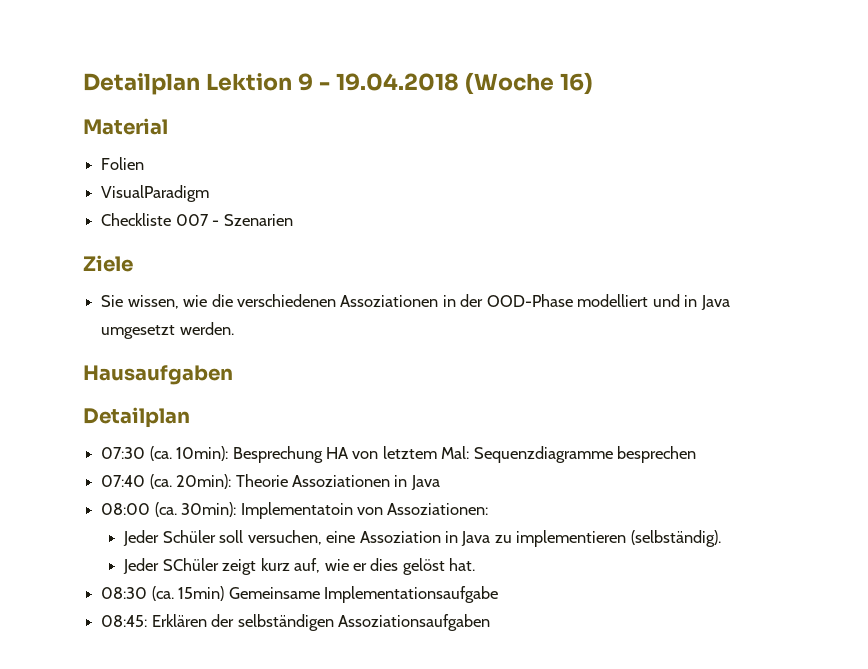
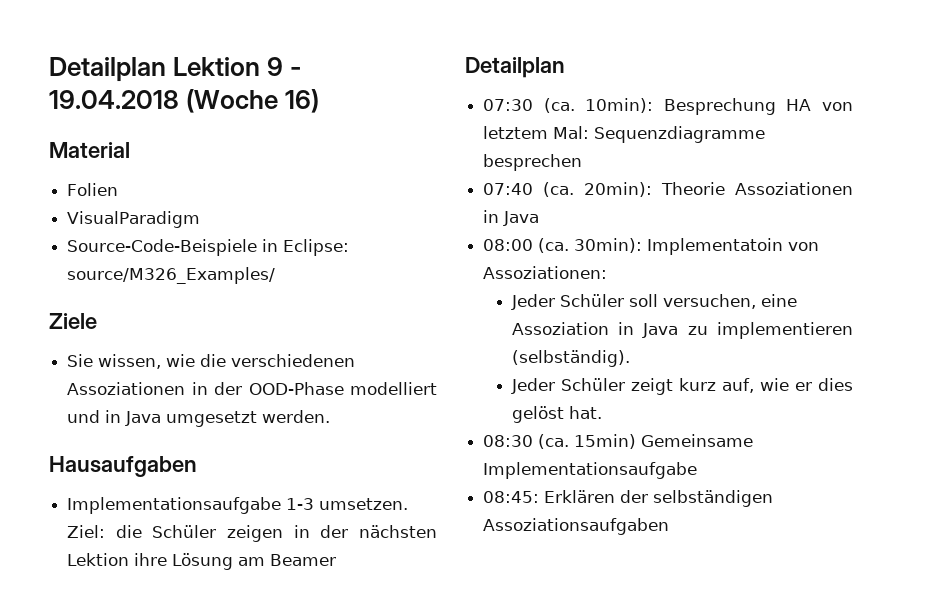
[101,213,293,226] Checkliste 007 - Szenarien -> [67,239,350,256] [67,267,276,284] Source-Code-Beispiele in Eclipse: source/M326_Examples/
(233, 375) none -> [67,497,409,514] [67,525,437,542] [67,553,337,570] // Implementationsaufgabe 1-3 umsetzen. Ziel: die Schüler zeigen in der nächsten Lektion ihre Lösung am Beamer
[162,558,219,571] SChüler -> [560,378,625,391] Schüler

